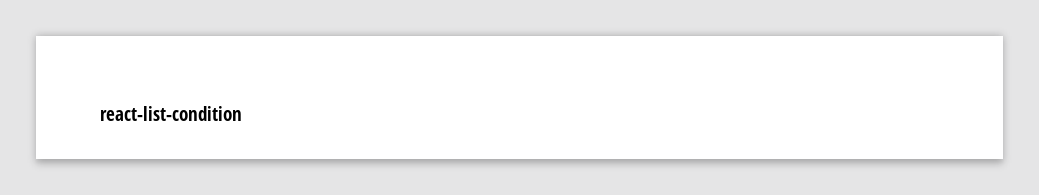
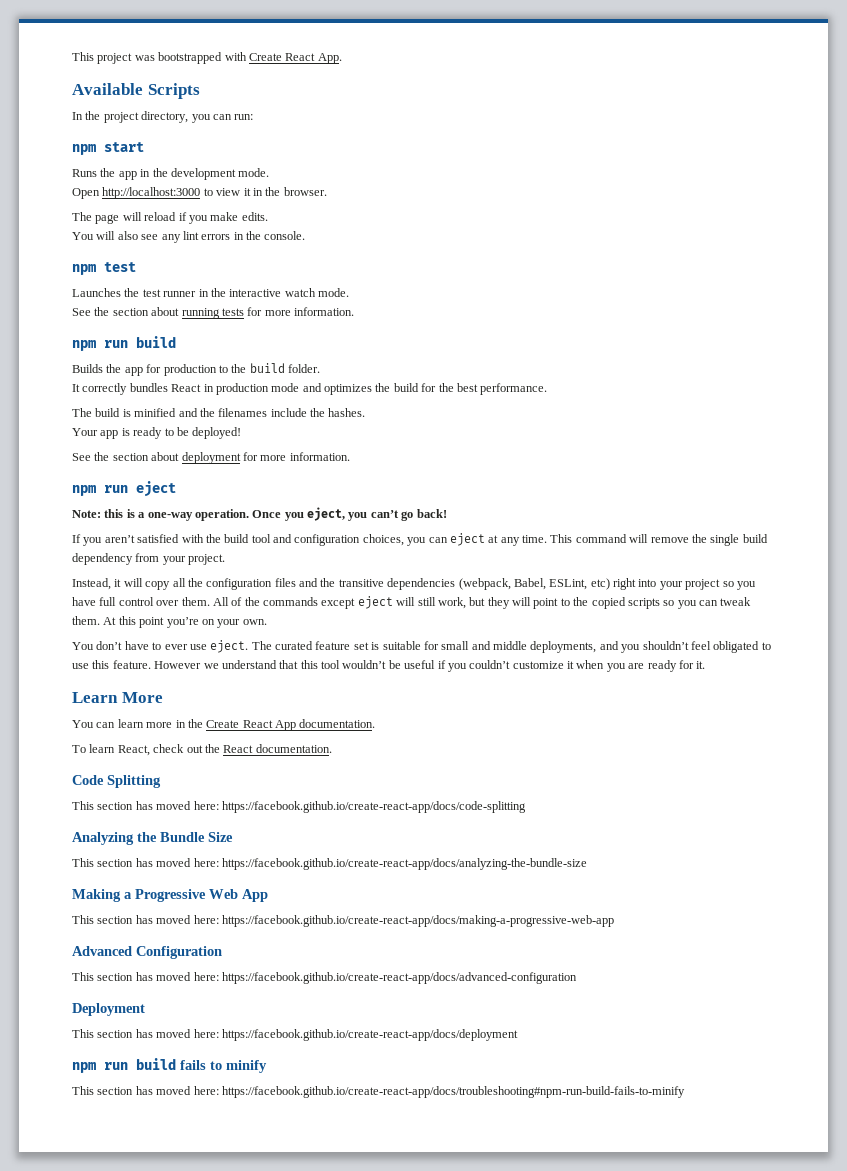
[100,106,242,121] react-list-condition -> [72,52,342,64] [72,83,200,99] [72,111,254,123] [72,142,144,155] [72,168,270,180] [72,187,327,199] [72,212,268,224] [72,231,306,243] [72,262,136,275] [72,288,349,297] [72,307,354,319] [72,336,176,351] [72,363,320,376] [72,383,548,395] [72,408,366,417] [72,427,242,439] [72,452,350,464] [72,481,176,497] [72,507,447,521] [72,533,768,546] [72,553,226,565] [72,578,756,590] [72,596,752,609] [72,616,267,628] [72,640,771,653] [72,660,706,672] [72,692,163,703] [72,719,376,731] [72,744,332,756] [72,775,161,788] [72,801,526,813] [72,832,233,845] [72,858,587,870] [72,889,268,902] [72,915,614,927] [72,946,222,959] [72,972,577,984] [72,1003,145,1016] [72,1029,518,1041] [72,1058,267,1073] [72,1086,685,1098] This project was bootstrapped with Create React App. // Available Scripts // In the project directory, you can run: // npm start // Runs the app in the development mode. // Open http://localhost:3000 to view it in the browser. // The page will reload if you make edits. // You will also see any lint errors in the console. // npm test // Launches the test runner in the interactive watch mode. // See the section about running tests for more information. // npm run build // Builds the app for production to the build folder. // It correctly bundles React in production mode and optimizes the build for the best performance. // The build is minified and the filenames include the hashes. // Your app is ready to be deployed! // See the section about deployment for more information. // npm run eject // Note: this is a one-way operation. Once you eject, you can’t go back! // If you aren’t satisfied with the build tool and configuration choices, you can eject at any time. This command will remove the single build dependency from your project. // Instead, it will copy all the configuration files and the transitive dependencies (webpack, Babel, ESLint, etc) right into your project so you have full control over them. All of the commands except eject will still work, but they will point to the copied scripts so you can tweak them. At this point you’re on your own. // You don’t have to ever use eject. The curated feature set is suitable for small and middle deployments, and you shouldn’t feel obligated to use this feature. However we understand that this tool wouldn’t be useful if you couldn’t customize it when you are ready for it. // Learn More // You can learn more in the Create React App documentation. // To learn React, check out the React documentation. // Code Splitting // This section has moved here: https://facebook.github.io/create-react-app/docs/code-splitting // Analyzing the Bundle Size // This section has moved here: https://facebook.github.io/create-react-app/docs/analyzing-the-bundle-size // Making a Progressive Web App // This section has moved here: https://facebook.github.io/create-react-app/docs/making-a-progressive-web-app // Advanced Configuration // This section has moved here: https://facebook.github.io/create-react-app/docs/advanced-configuration // Deployment // This section has moved here: https://facebook.github.io/create-react-app/docs/deployment // npm run build fails to minify // This section has moved here: https://facebook.github.io/create-react-app/docs/troubleshooting#npm-run-build-fails-to-minify

